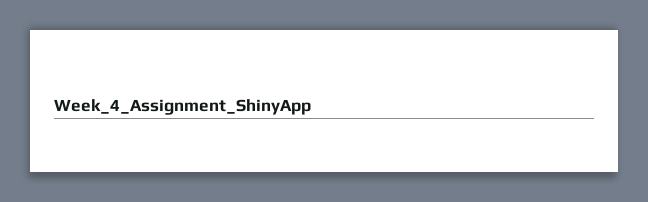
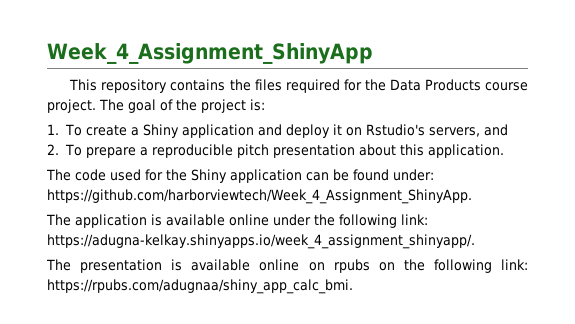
(311, 107) none -> [69,79,529,93] [47,99,265,113] [47,124,509,138] [47,144,505,158] [46,169,434,183] [47,189,472,204] [46,214,428,228] [47,234,475,249] [46,259,529,273] [47,279,353,294] // This repository contains the files required for the Data Products course project. The goal of the project is: // 1. To create a Shiny application and deploy it on Rstudio's servers, and // 2. To prepare a reproducible pitch presentation about this application. // The code used for the Shiny application can be found under: https://github.com/harborviewtech/Week_4_Assignment_ShinyApp. // The application is available online under the following link: https://adugna-kelkay.shinyapps.io/week_4_assignment_shinyapp/. // The presentation is available online on rpubs on the following link: https://rpubs.com/adugnaa/shiny_app_calc_bmi.

